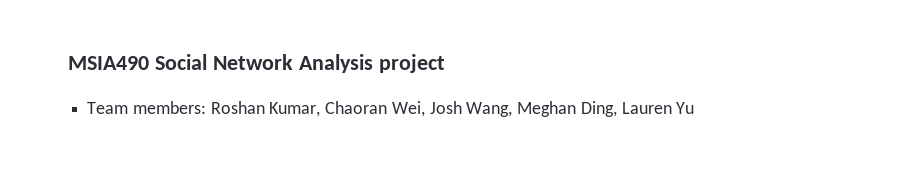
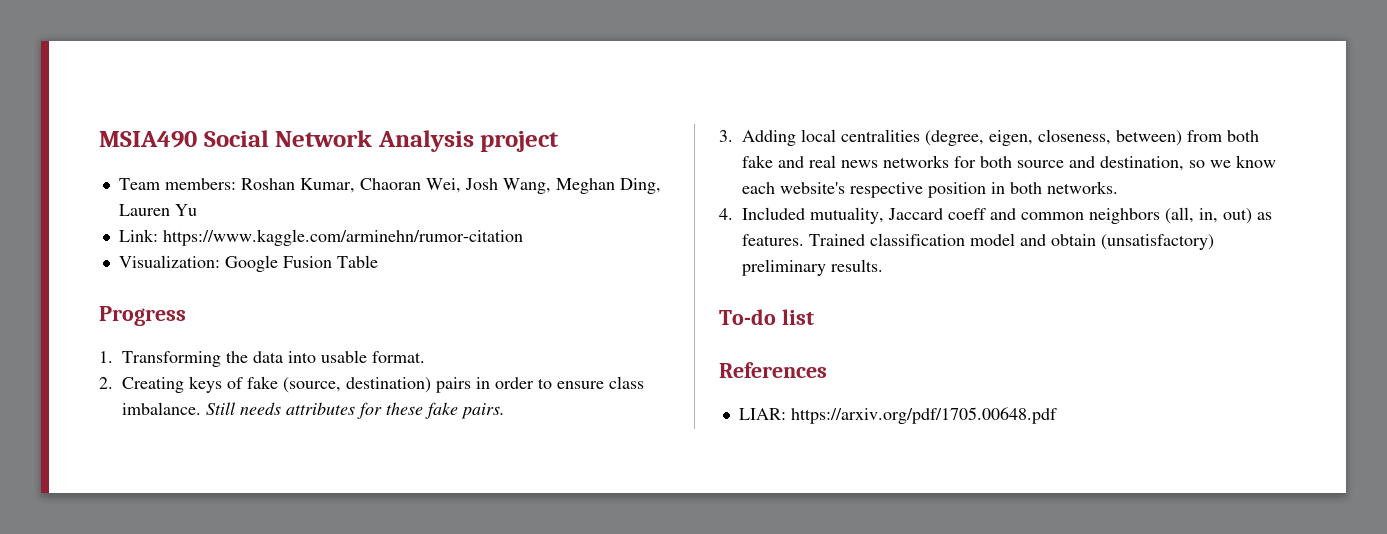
(695, 108) none -> [118,229,523,246] [118,255,378,272] [99,306,186,326] [99,350,425,367] [99,376,644,393] [122,402,505,419] [719,129,1259,146] [742,155,1276,171] [742,181,1118,198] [719,207,1272,224] [742,233,1214,250] [742,259,883,276] [719,309,814,325] [719,362,827,378] [738,407,1057,424] // Link: https://www.kaggle.com/arminehn/rumor-citation // Visualization: Google Fusion Table // Progress // 1. Transforming the data into usable format. // 2. Creating keys of fake (source, destination) pairs in order to ensure class imbalance. Still needs attributes for these fake pairs. // 3. Adding local centralities (degree, eigen, closeness, between) from both fake and real news networks for both source and destination, so we know each website's respective position in both networks. // 4. Included mutuality, Jaccard coeff and common neighbors (all, in, out) as features. Trained classification model and obtain (unsatisfactory) preliminary results. // To-do list // References // LIAR: https://arxiv.org/pdf/1705.00648.pdf

